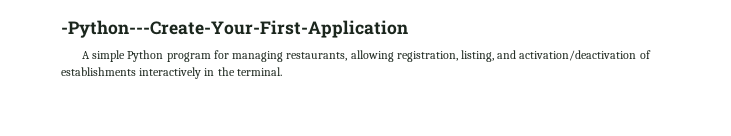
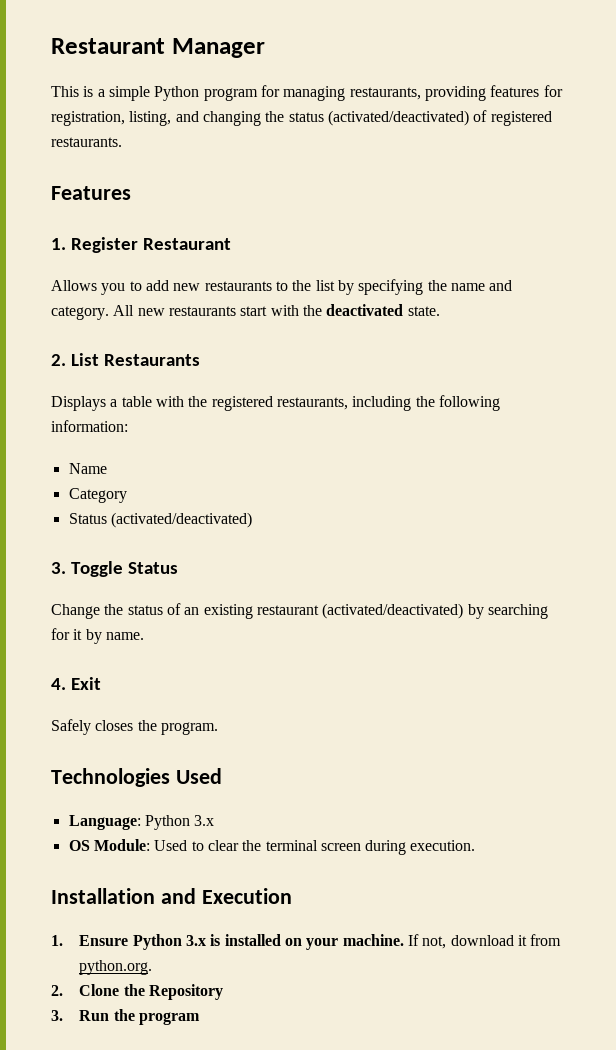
[61,20,408,38] [81,51,90,59] -Python---Create-Your-First-Application // A -> [51,38,265,58] [51,86,105,97] Restaurant Manager // This is a
[350,50,651,62] [61,67,282,79] allowing registration, listing, and activation/deactivation of establishments interactively in the terminal. -> [424,85,563,101] [51,110,552,126] [51,137,122,147] [51,186,131,200] [51,237,231,253] [51,279,513,295] [51,304,440,320] [51,353,200,366] [51,395,500,411] [51,420,128,432] [68,463,107,474] [68,488,127,503] [68,512,252,528] [51,561,178,577] [51,603,548,619] [51,628,144,644] [51,677,101,690] [51,719,218,735] [51,768,222,787] [68,815,215,830] [68,839,476,855] [51,888,292,904] [51,934,562,950] [79,960,153,975] [51,984,224,1000] [51,1009,201,1025] providing features for registration, listing, and changing the status (activated/deactivated) of registered restaurants. // Features // 1. Register Restaurant // Allows you to add new restaurants to the list by specifying the name and category. All new restaurants start with the deactivated state. // 2. List Restaurants // Displays a table with the registered restaurants, including the following information: // Name // Category // Status (activated/deactivated) // 3. Toggle Status // Change the status of an existing restaurant (activated/deactivated) by searching for it by name. // 4. Exit // Safely closes the program. // Technologies Used // Language: Python 3.x // OS Module: Used to clear the terminal screen during execution. // Installation and Execution // 1. Ensure Python 3.x is installed on your machine. If not, download it from python.org. // 2. Clone the Repository // 3. Run the program

